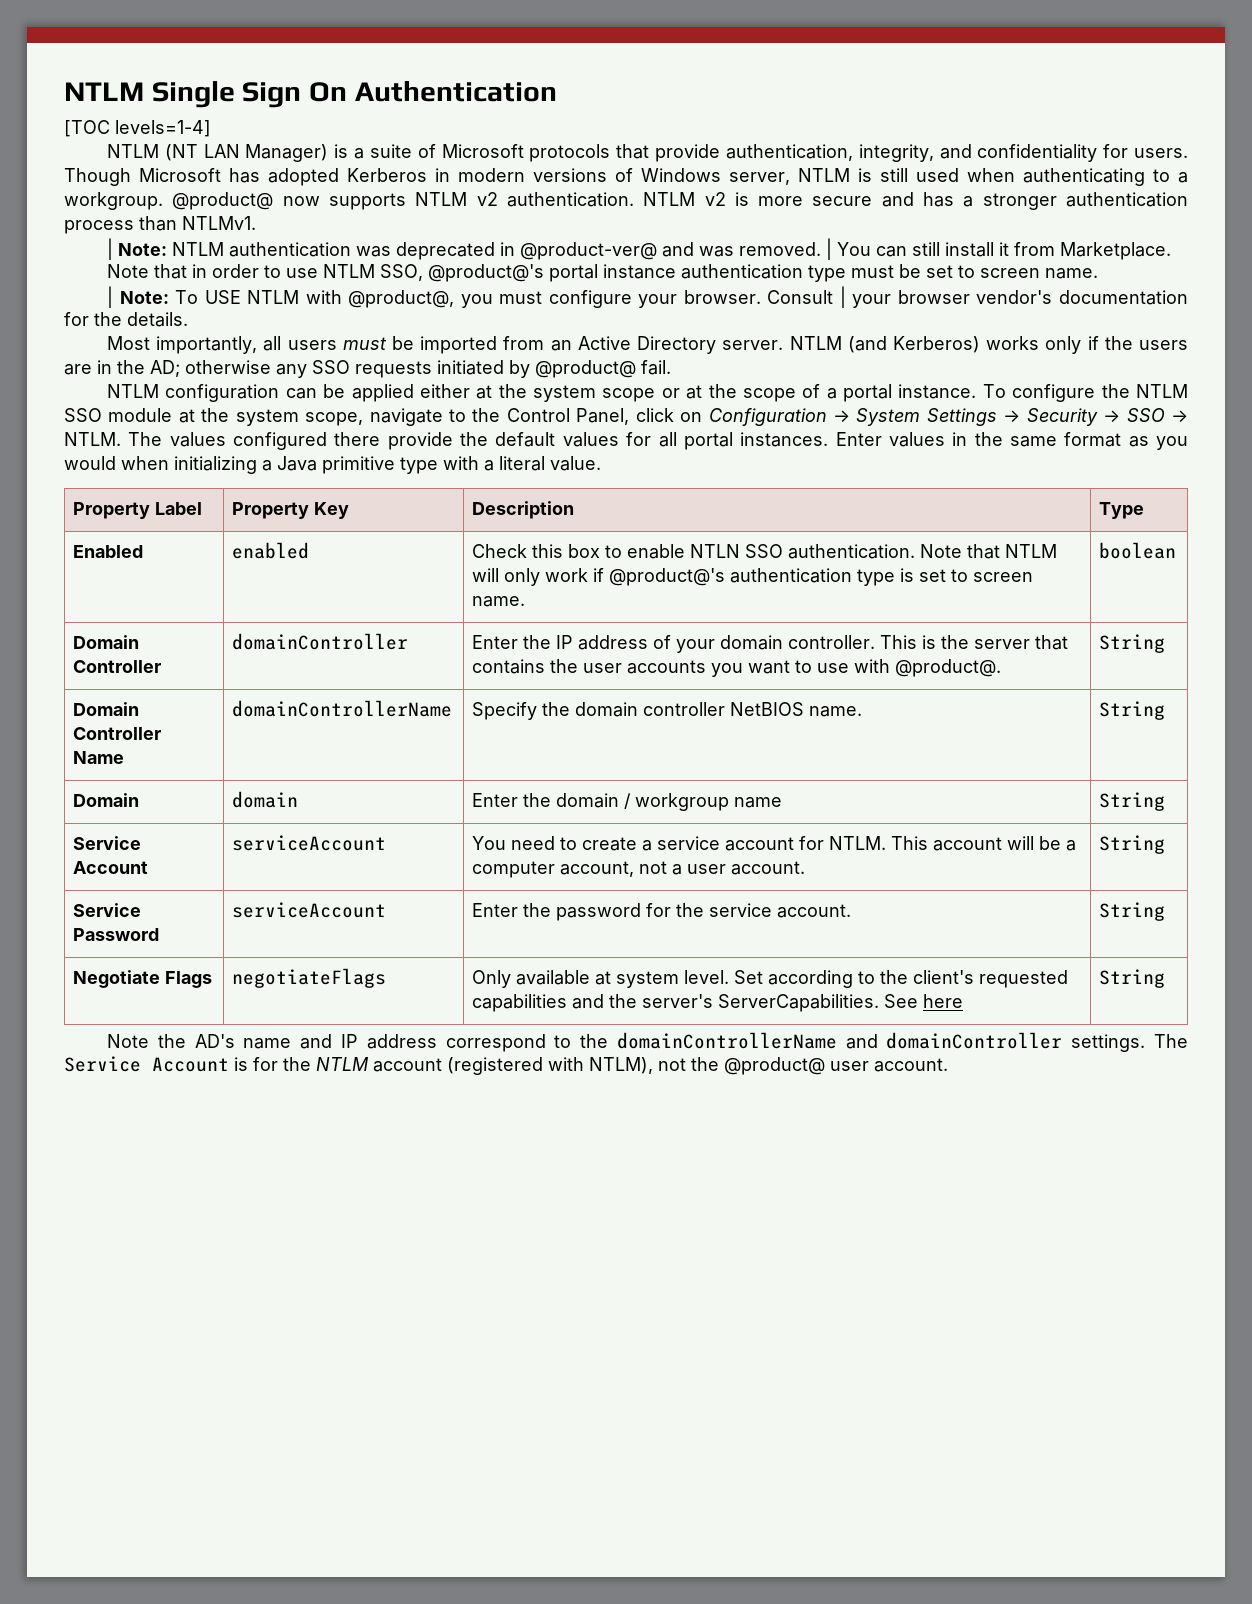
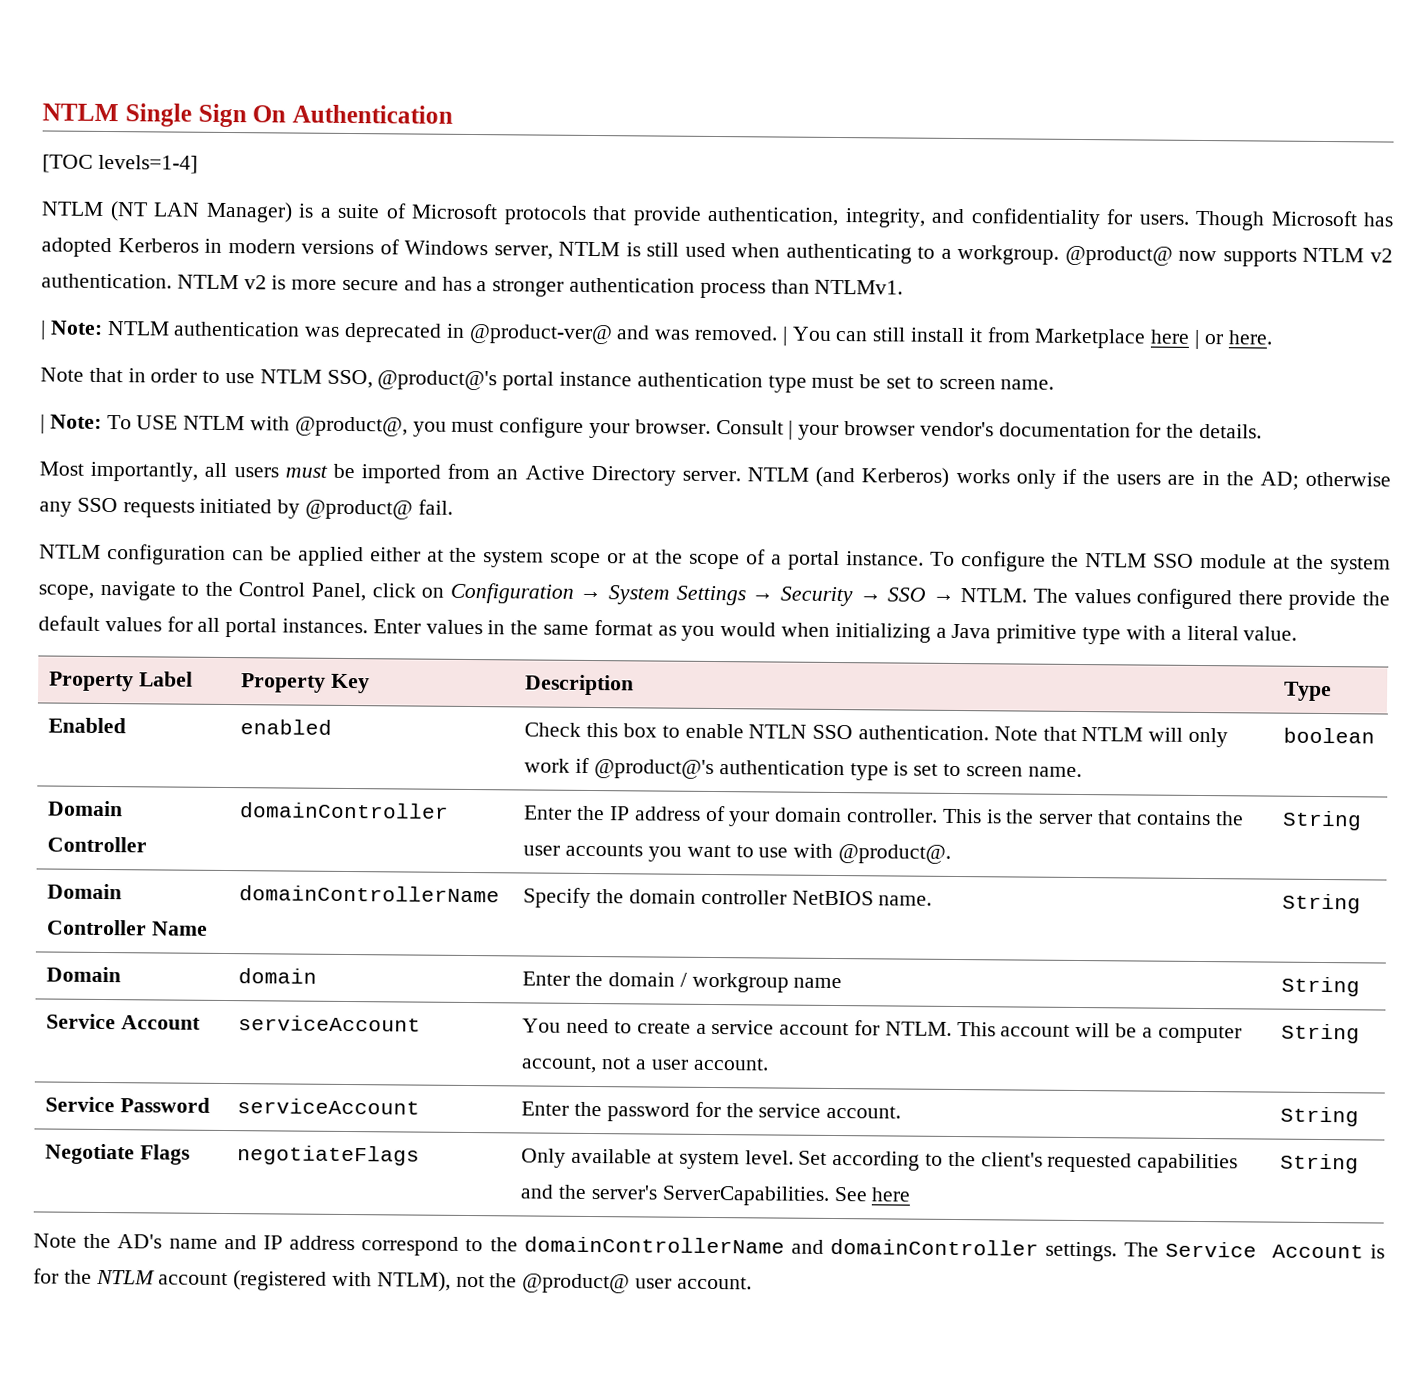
[1060,242,1172,260] Marketplace. -> [1034,328,1273,349] Marketplace here | or here.

